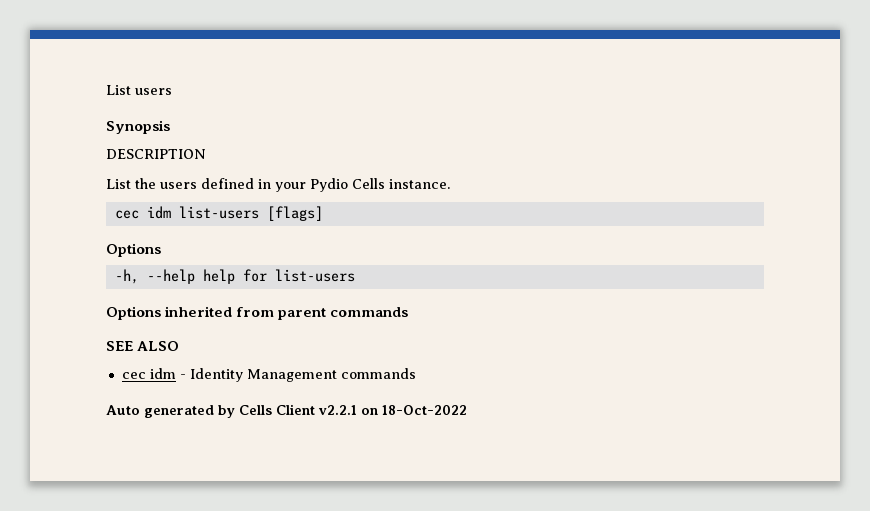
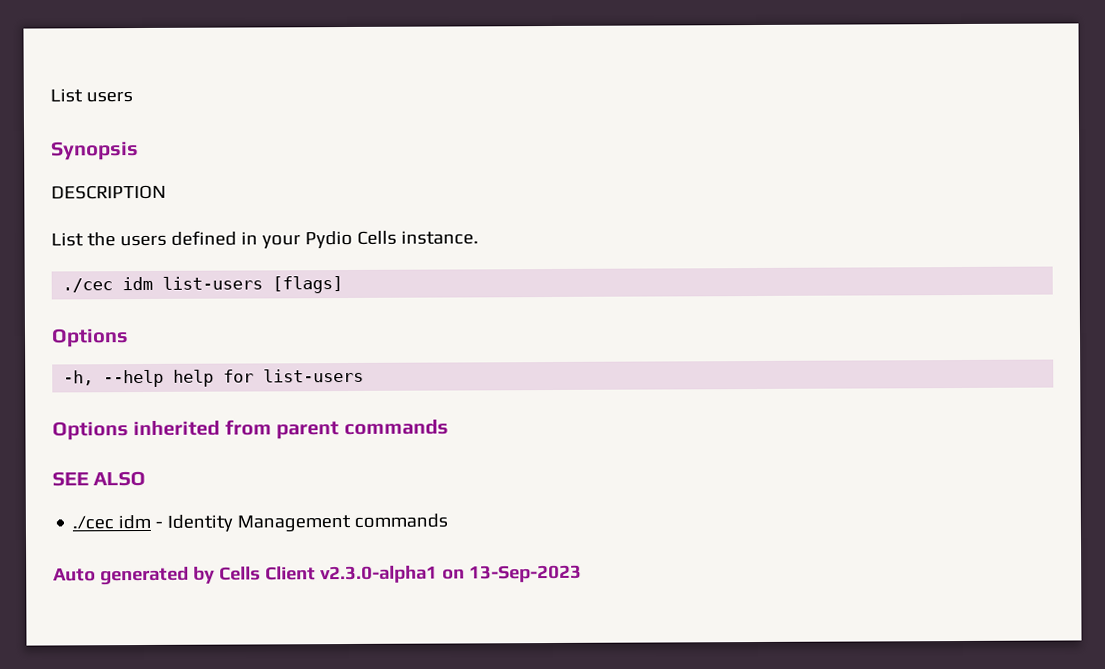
[114,210,139,219] cec -> [62,278,114,293] ./cec
[121,372,146,379] cec -> [72,515,115,530] ./cec
[318,405,467,415] v2.2.1 on 18-Oct-2022 -> [319,564,582,584] v2.3.0-alpha1 on 13-Sep-2023

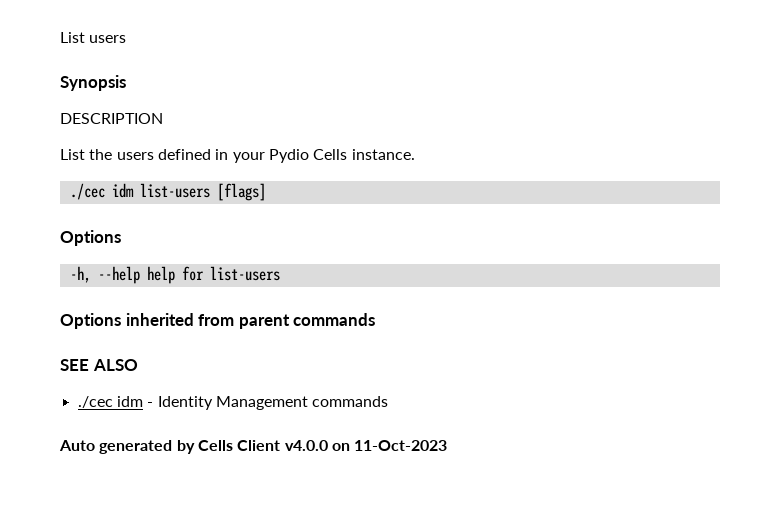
[319,564,582,584] v2.3.0-alpha1 on 13-Sep-2023 -> [284,440,448,451] v4.0.0 on 11-Oct-2023

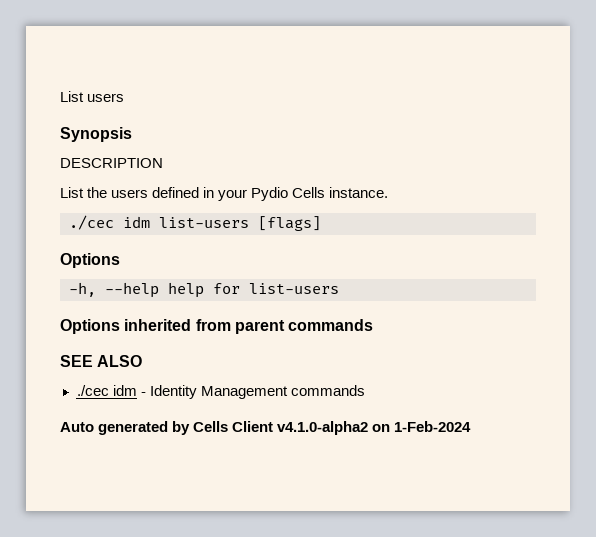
[284,440,448,451] v4.0.0 on 11-Oct-2023 -> [277,421,472,435] v4.1.0-alpha2 on 1-Feb-2024

